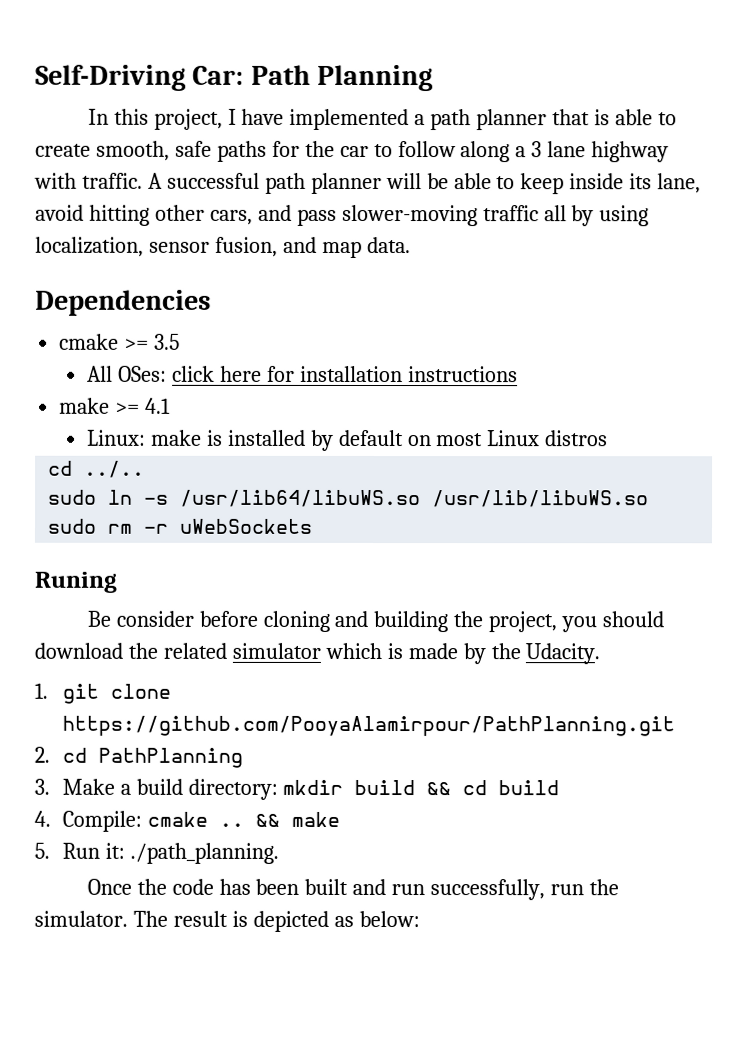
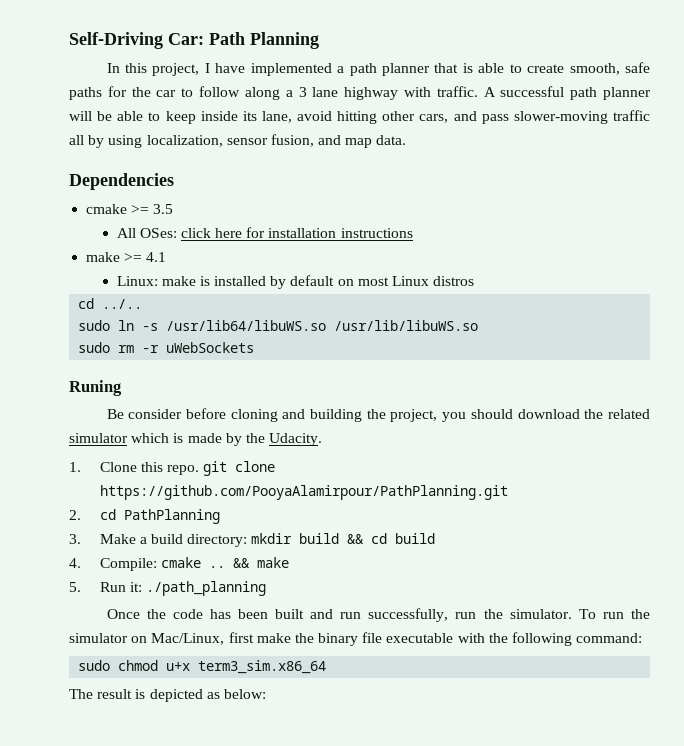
(48, 690) none -> [99,462,199,475] Clone this repo.
[129,842,279,864] ./path_planning. -> [145,581,266,596] ./path_planning
(128, 918) none -> [578,609,650,619] [69,632,643,646] [78,660,327,674] To run the simulator on Mac/Linux, first make the binary file executable with the following command: // sudo chmod u+x term3_sim.x86_64 //

